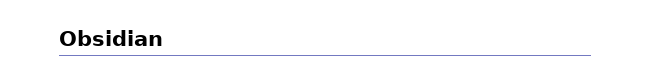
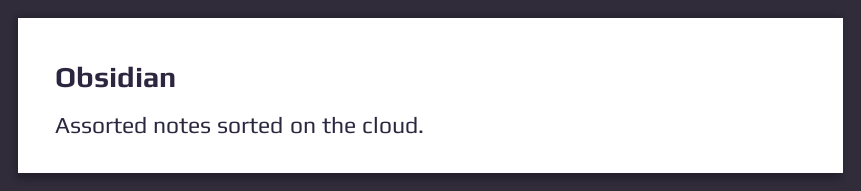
(163, 38) none -> [55,116,425,134] // Assorted notes sorted on the cloud.

